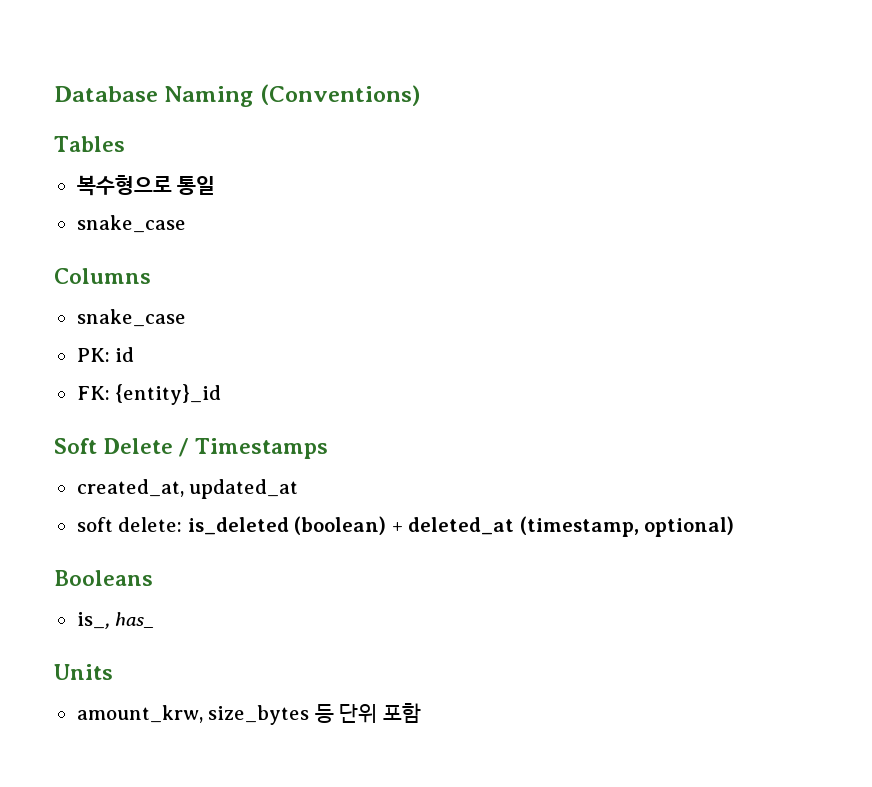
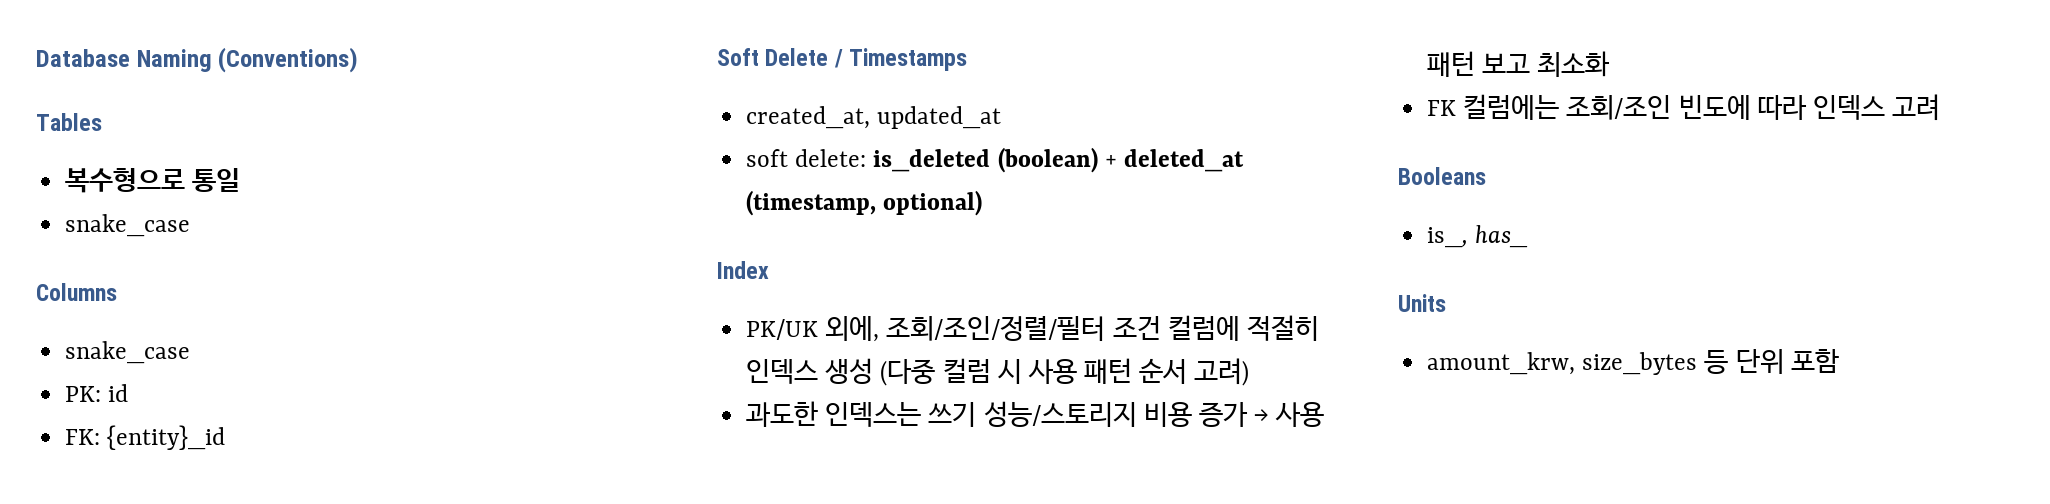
(735, 526) none -> [717,261,769,279] [746,315,1319,342] [746,358,1250,386] [746,401,1325,427] [1427,51,1611,77] [1427,94,1941,121] // Index // PK/UK 외에, 조회/조인/정렬/필터 조건 컬럼에 적절히 인덱스 생성 (다중 컬럼 시 사용 패턴 순서 고려) // 과도한 인덱스는 쓰기 성능/스토리지 비용 증가 → 사용 패턴 보고 최소화 // FK 컬럼에는 조회/조인 빈도에 따라 인덱스 고려

